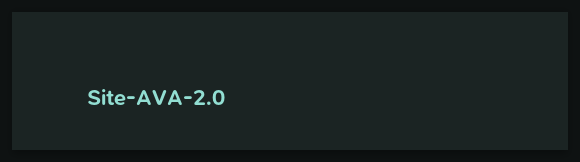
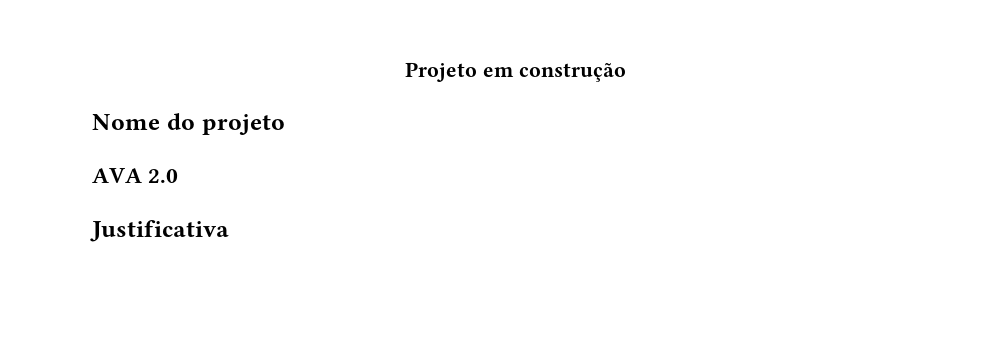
[87,89,225,106] Site-AVA-2.0 -> [405,62,626,82] [92,113,285,135] [92,168,179,183] [90,220,229,242] Projeto em construção // Nome do projeto // AVA 2.0 // Justificativa

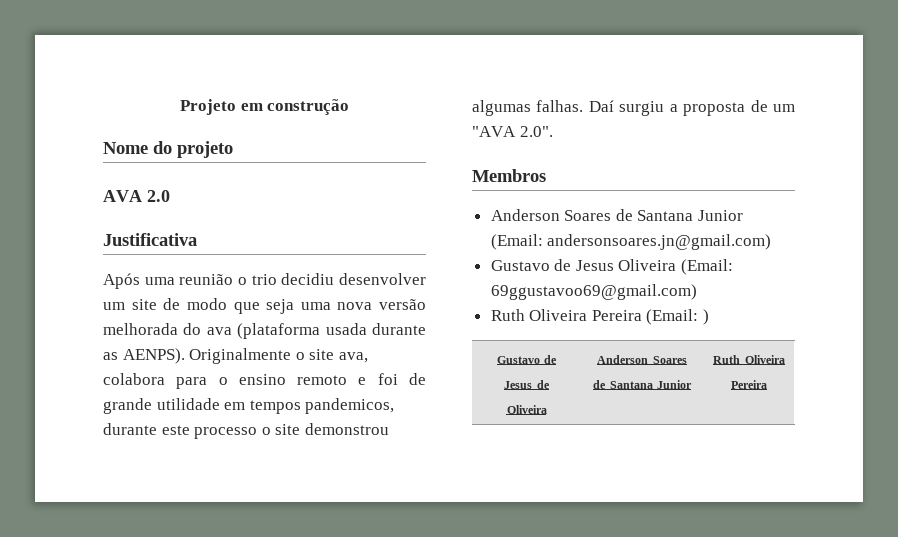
(229, 231) none -> [103,273,426,289] [103,298,426,314] [103,323,426,339] [103,348,368,364] [103,373,426,389] [103,398,395,414] [103,423,389,439] [472,100,795,116] [472,126,553,137] [472,169,546,182] [490,209,744,221] [490,234,772,250] [490,259,734,275] [490,284,697,300] [490,309,710,325] [496,355,558,364] [504,380,550,389] [506,405,547,414] [597,355,687,364] [592,380,693,389] [713,355,785,364] [731,380,767,389] // Após uma reunião o trio decidiu desenvolver um site de modo que seja uma nova versão melhorada do ava (plataforma usada durante as AENPS). Originalmente o site ava, colabora para o ensino remoto e foi de grande utilidade em tempos pandemicos, durante este processo o site demonstrou algumas falhas. Daí surgiu a proposta de um "AVA 2.0". // Membros // Anderson Soares de Santana Junior (Email: andersonsoares.jn@gmail.com) // Gustavo de Jesus Oliveira (Email: 69ggustavoo69@gmail.com) // Ruth Oliveira Pereira (Email: ) // Gustavo de Jesus de Oliveira | Anderson Soares de Santana Junior | Ruth Oliveira Pereira

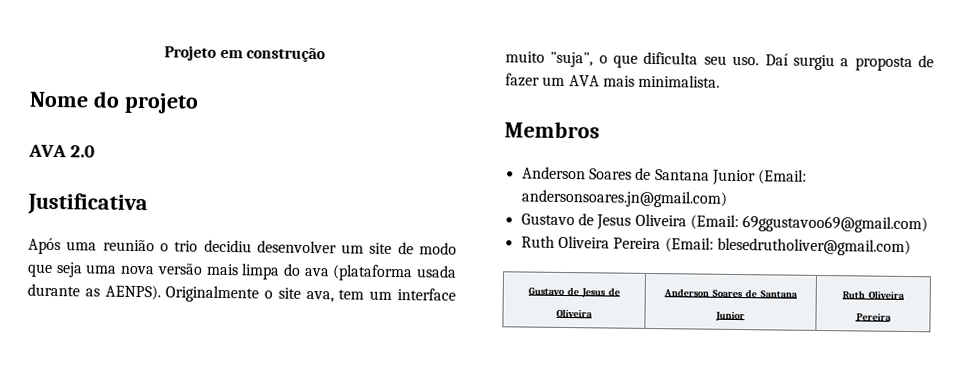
[103,323,178,335] melhorada -> [205,263,281,280] mais limpa
[103,373,426,389] [103,398,395,414] [103,423,389,439] [472,100,584,116] colabora para o ensino remoto e foi de grande utilidade em tempos pandemicos, durante este processo o site demonstrou algumas falhas. -> [338,288,456,301] [505,51,760,68] tem um interface muito "suja", o que dificulta seu uso.
[773,104,795,112] [472,126,553,137] um "AVA 2.0". -> [505,73,721,88] fazer um AVA mais minimalista.
[703,309,710,325] ) -> [716,237,911,257] blesedrutholiver@gmail.com)

